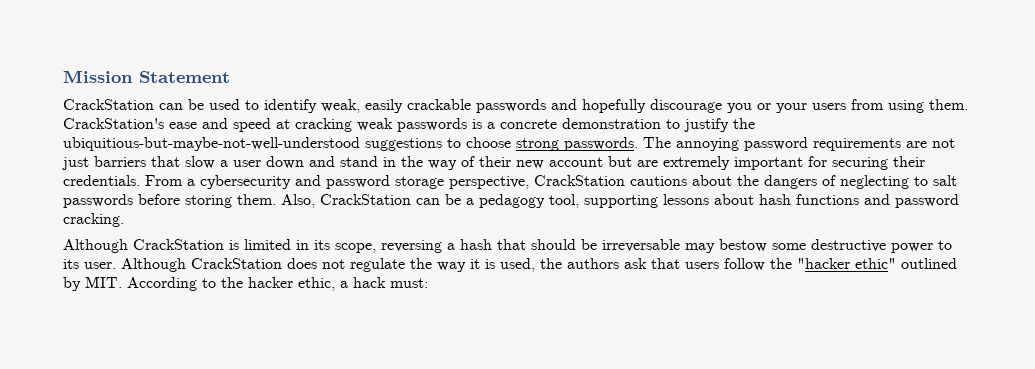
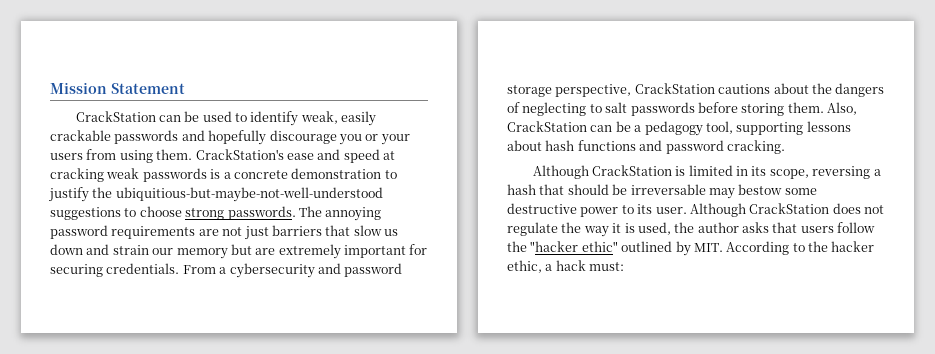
[220,156,603,170] a user down and stand in the way of their new account -> [384,229,398,236] [50,244,228,259] us down and strain our memory
[893,156,925,167] their -> (103, 270) none
[567,258,647,269] authors ask -> [697,222,769,233] author asks

